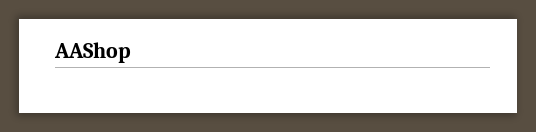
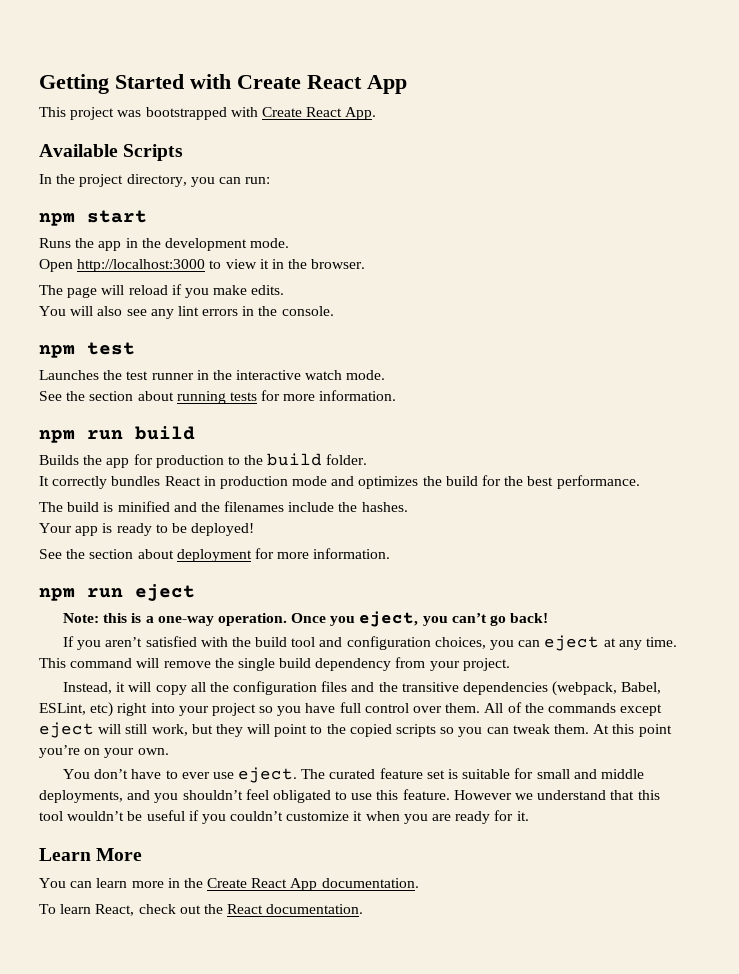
[54,42,131,63] AAShop -> [39,74,407,94] [39,107,377,120] [39,144,184,161] [39,174,271,187] [39,210,147,226] [39,238,290,251] [39,259,366,272] [39,284,285,298] [39,306,334,319] [39,342,135,358] [39,370,386,380] [39,390,397,404] [39,426,195,443] [39,453,368,468] [39,475,640,489] [39,501,408,512] [39,523,255,536] [39,548,391,562] [39,584,195,601] [62,611,549,627] [62,635,677,651] [39,657,510,671] [62,681,662,696] [39,702,663,717] [39,722,672,738] [39,745,169,758] [62,767,644,783] [39,789,660,803] [39,810,529,824] [39,848,143,861] [39,878,419,891] [39,904,364,916] Getting Started with Create React App // This project was bootstrapped with Create React App. // Available Scripts // In the project directory, you can run: // npm start // Runs the app in the development mode. // Open http://localhost:3000 to view it in the browser. // The page will reload if you make edits. // You will also see any lint errors in the console. // npm test // Launches the test runner in the interactive watch mode. // See the section about running tests for more information. // npm run build // Builds the app for production to the build folder. // It correctly bundles React in production mode and optimizes the build for the best performance. // The build is minified and the filenames include the hashes. // Your app is ready to be deployed! // See the section about deployment for more information. // npm run eject // Note: this is a one-way operation. Once you eject, you can’t go back! // If you aren’t satisfied with the build tool and configuration choices, you can eject at any time. This command will remove the single build dependency from your project. // Instead, it will copy all the configuration files and the transitive dependencies (webpack, Babel, ESLint, etc) right into your project so you have full control over them. All of the commands except eject will still work, but they will point to the copied scripts so you can tweak them. At this point you’re on your own. // You don’t have to ever use eject. The curated feature set is suitable for small and middle deployments, and you shouldn’t feel obligated to use this feature. However we understand that this tool wouldn’t be useful if you couldn’t customize it when you are ready for it. // Learn More // You can learn more in the Create React App documentation. // To learn React, check out the React documentation.

